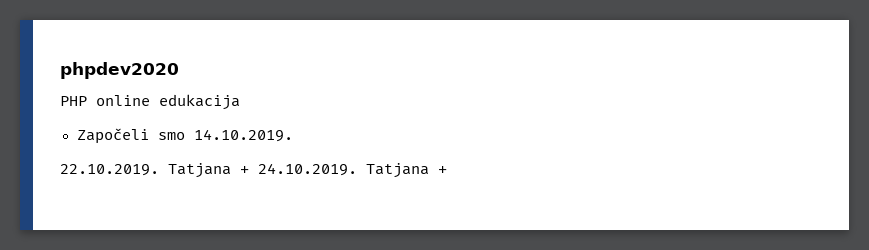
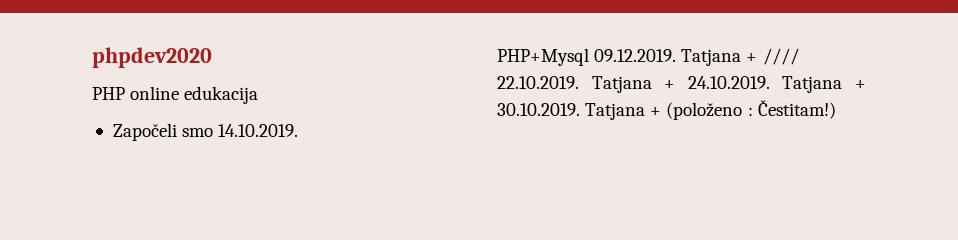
(293, 135) none -> [497,48,799,66] PHP+Mysql 09.12.2019. Tatjana + ////
(447, 170) none -> [497,100,836,120] 30.10.2019. Tatjana + (položeno : Čestitam!)

